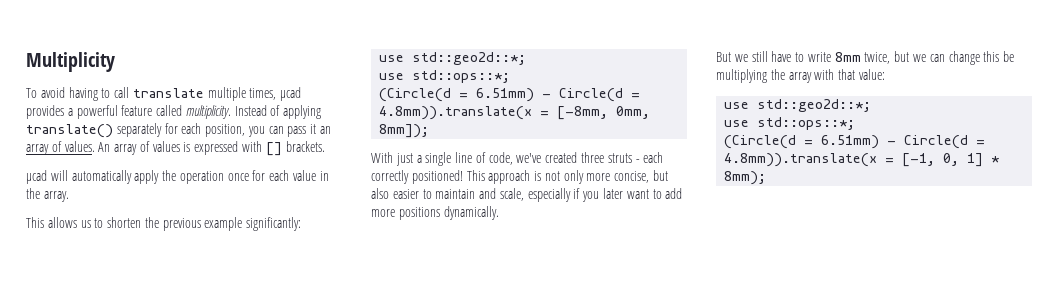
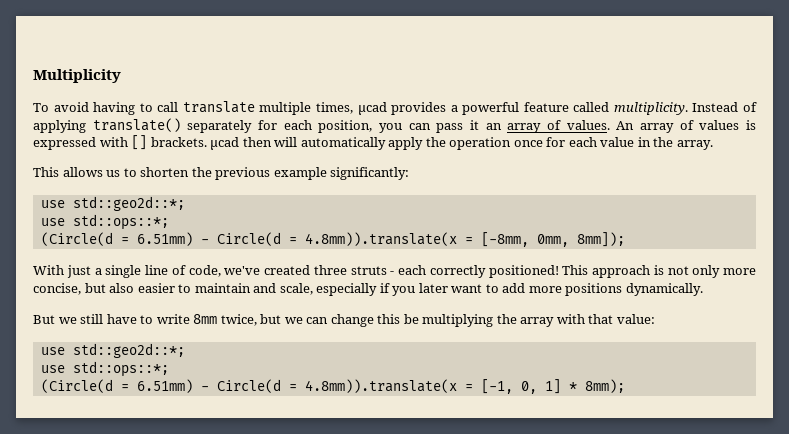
[26,170,47,184] // µcad -> [210,137,272,150] µcad then

